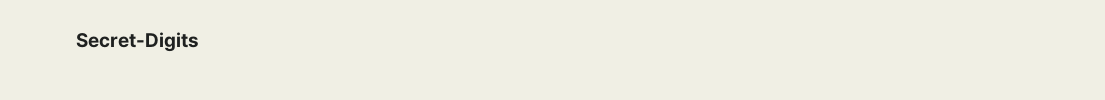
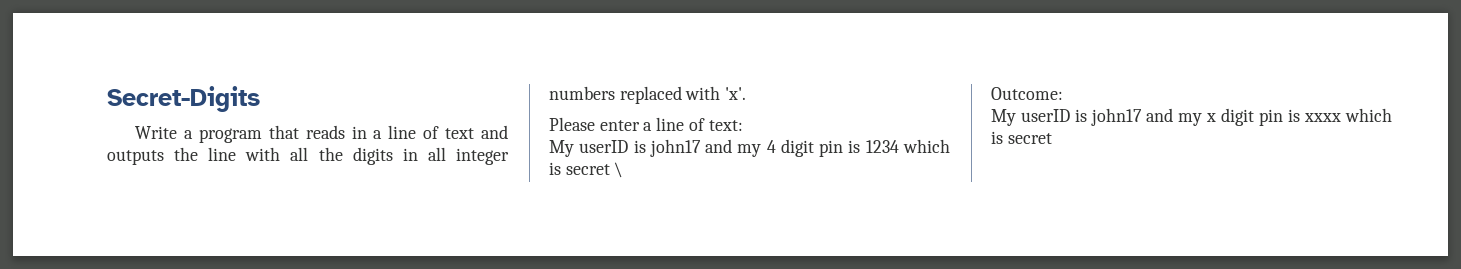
(199, 42) none -> [135,125,508,143] [107,147,509,165] [549,86,747,104] [549,117,743,131] [549,139,950,157] [549,162,624,178] [991,87,1063,100] [991,108,1392,126] [991,131,1052,144] // Write a program that reads in a line of text and outputs the line with all the digits in all integer numbers replaced with 'x'. // Please enter a line of text: // My userID is john17 and my 4 digit pin is 1234 which is secret \ // Outcome: // My userID is john17 and my x digit pin is xxxx which is secret

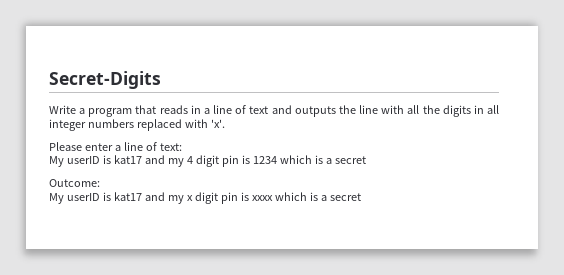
[649,139,701,157] john17 -> [113,155,142,164] kat17
[565,162,624,178] secret \ -> [325,156,366,164] a secret
[1091,108,1142,126] john17 -> [113,192,142,201] kat17
(1003, 137) none -> [320,195,327,201] a

